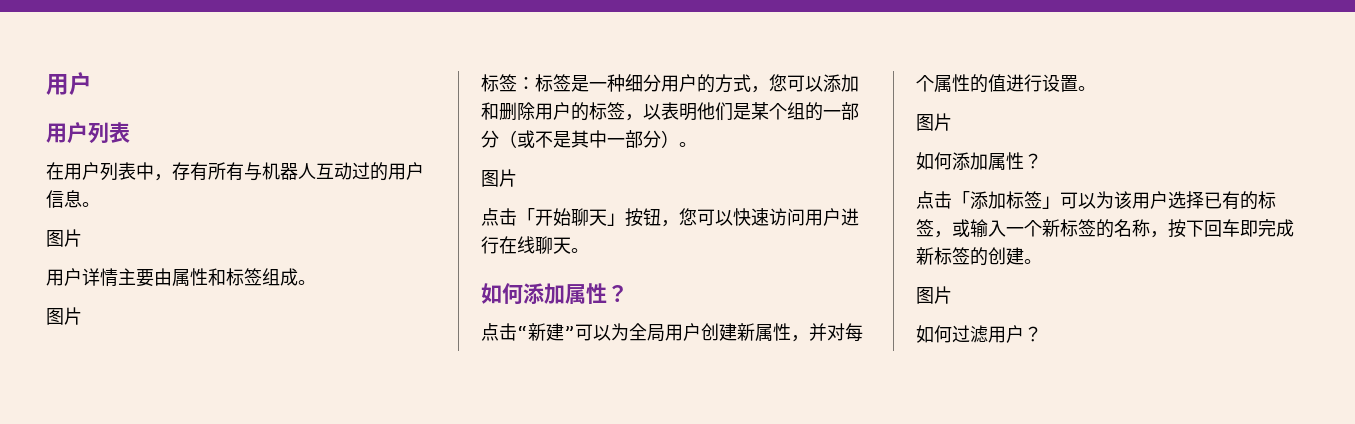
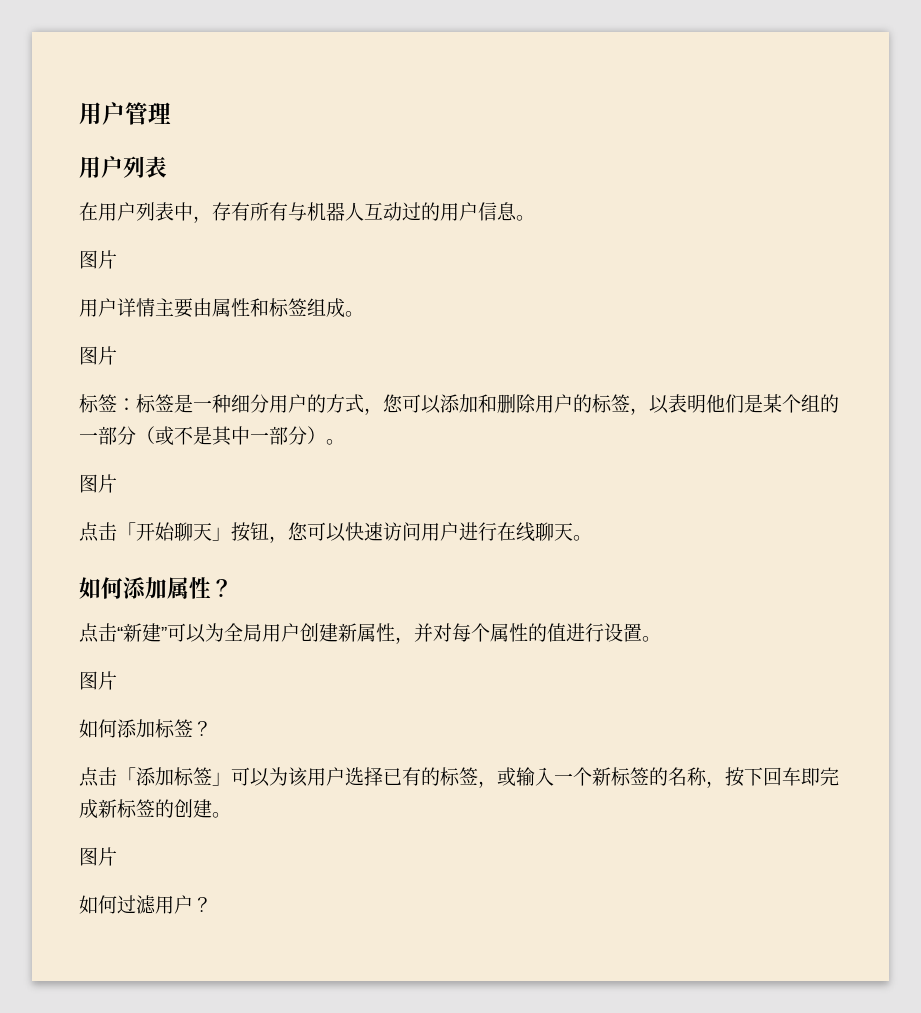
[46,72,92,95] 用户 -> [79,102,171,125] 用户管理
[988,152,1024,170] 属性 -> [155,719,193,738] 标签

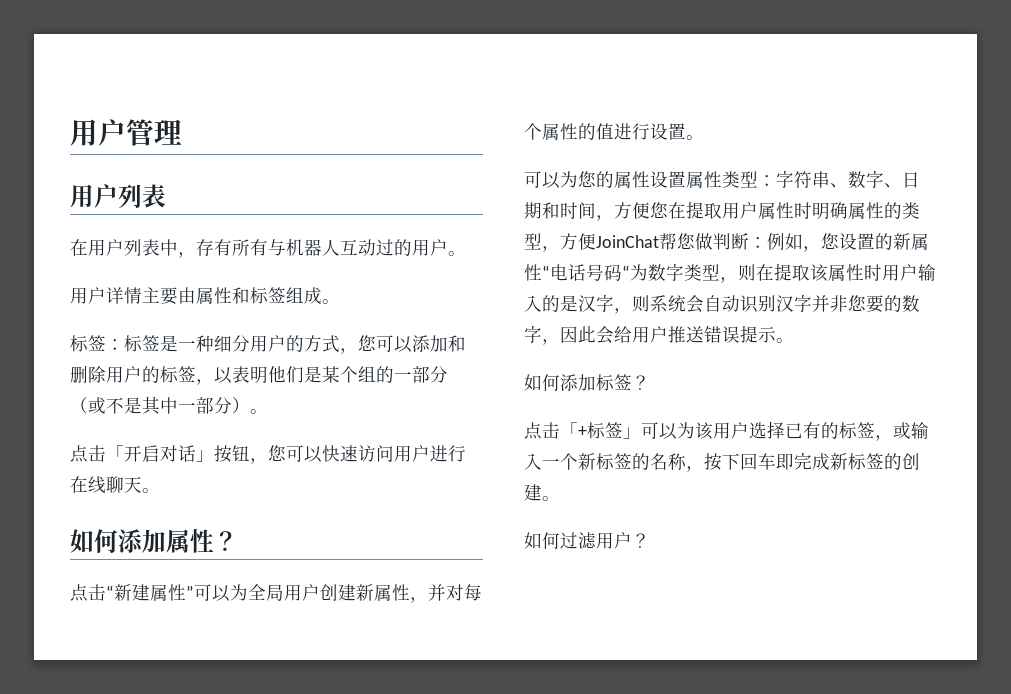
[478,202,535,221] [79,250,117,269] 信息。 // 图片 -> [448,251,466,256] 。
[79,346,117,365] // 图片 -> (340, 301) none
[79,474,117,493] // 图片 -> (268, 411) none
[155,522,212,541] 始聊天 -> [142,445,196,462] 启对话
(161, 632) none -> [150,584,186,601] 属性
[79,671,117,690] 图片 -> [524,170,920,189] [524,201,920,221] [524,233,929,252] [524,263,936,283] [524,294,920,314] [524,325,794,345] 可以为您的属性设置属性类型：字符串、数字、日期和时间，方便您在提取用户属性时明确属性的类型，方便JoinChat帮您做判断：例如，您设置的新属性“电话号码“为数字类型，则在提取该属性时用户输入的是汉字，则系统会自动识别汉字并非您要的数字，因此会给用户推送错误提示。
[136,767,174,786] 添加 -> [578,426,587,437] +
[79,847,117,866] // 图片 -> (560, 498) none

